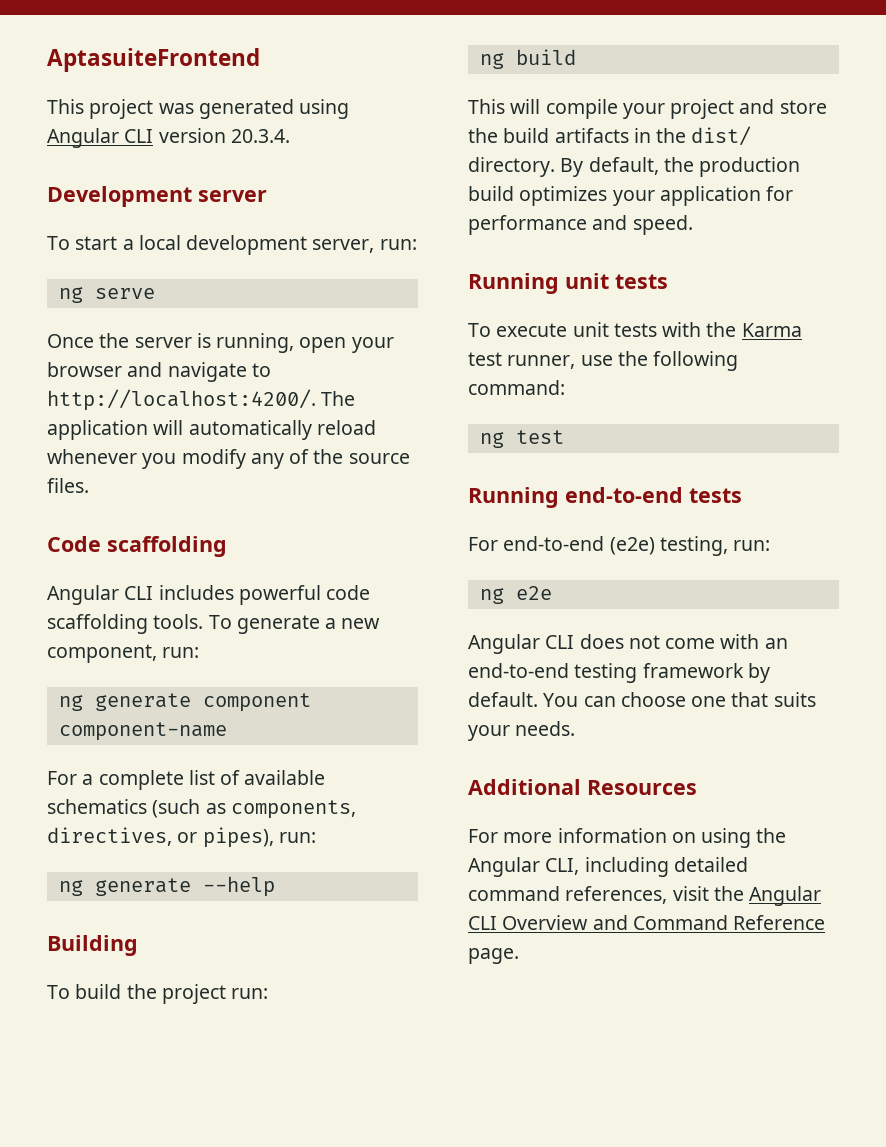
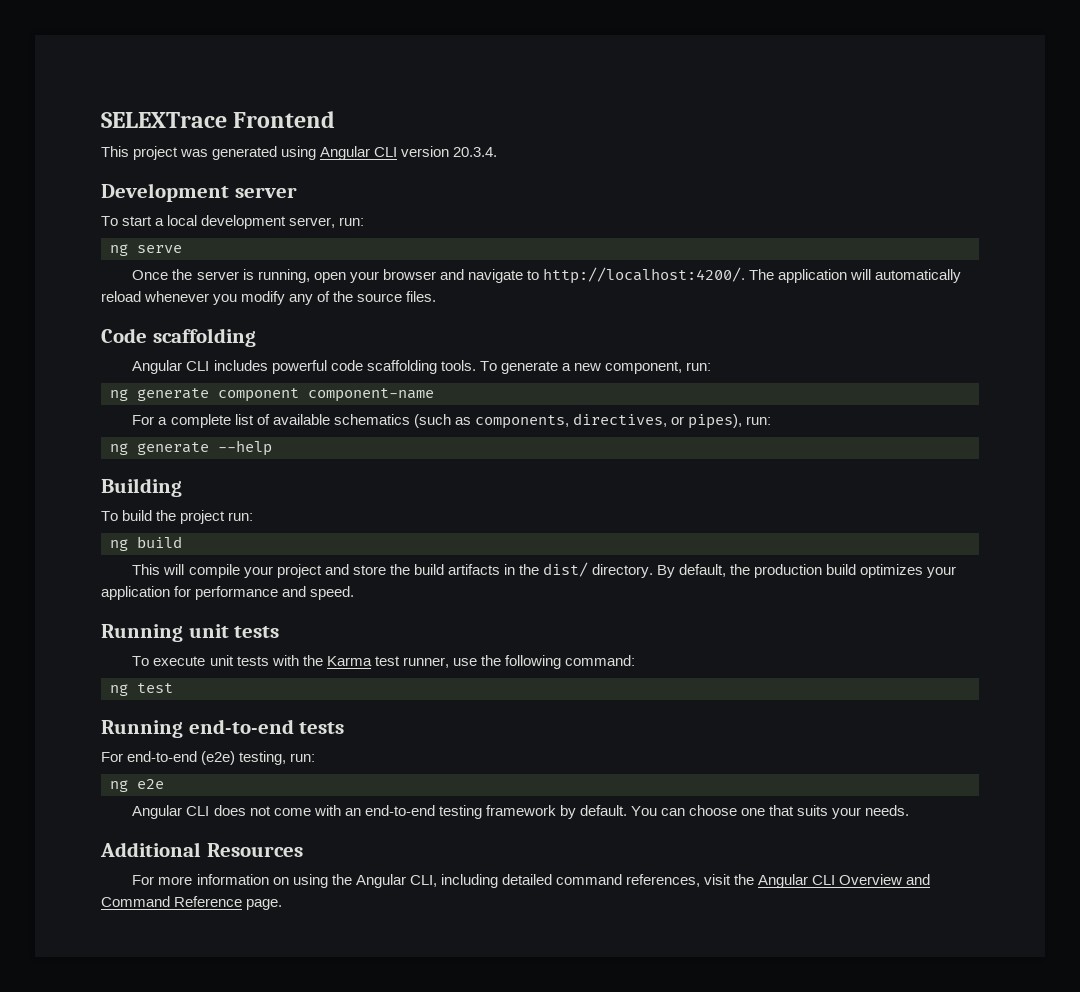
[47,48,260,72] AptasuiteFrontend -> [101,111,336,128] SELEXTrace Frontend

